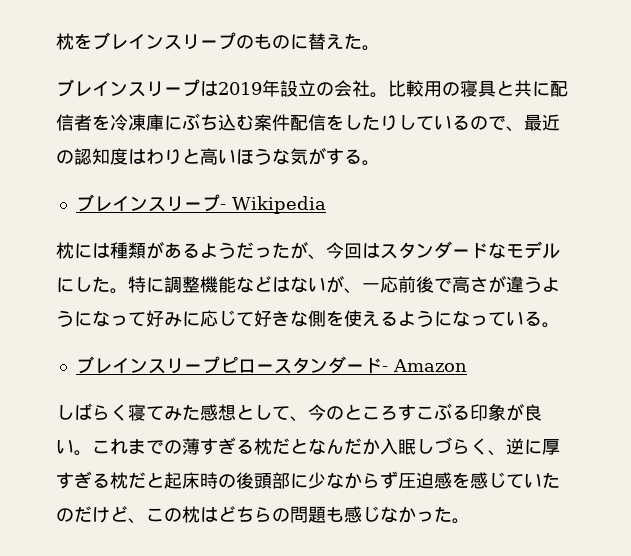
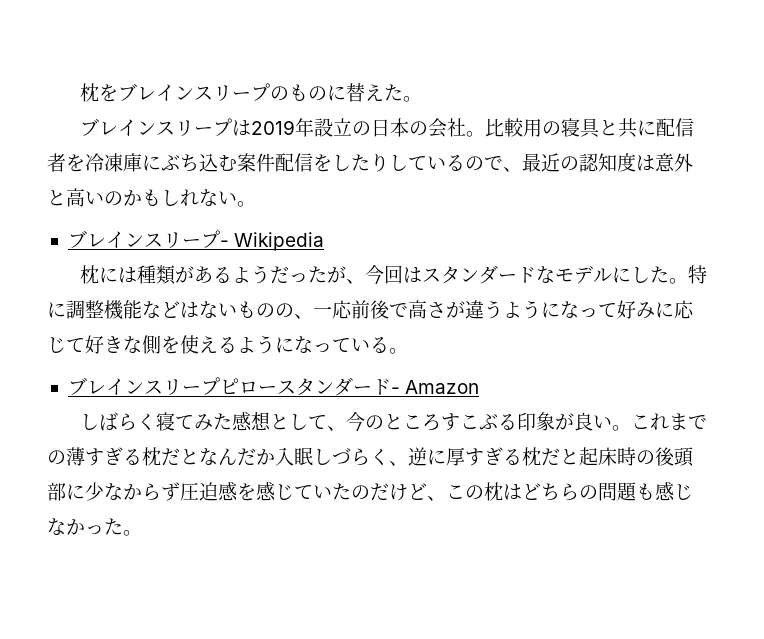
(334, 89) none -> [371,118,429,137] 日本の
[146,147,362,165] わりと高いほうな気がする -> [655,153,693,172] [47,188,237,207] 意外と高いのかもしれない
[326,275,344,293] が -> [237,301,294,318] ものの

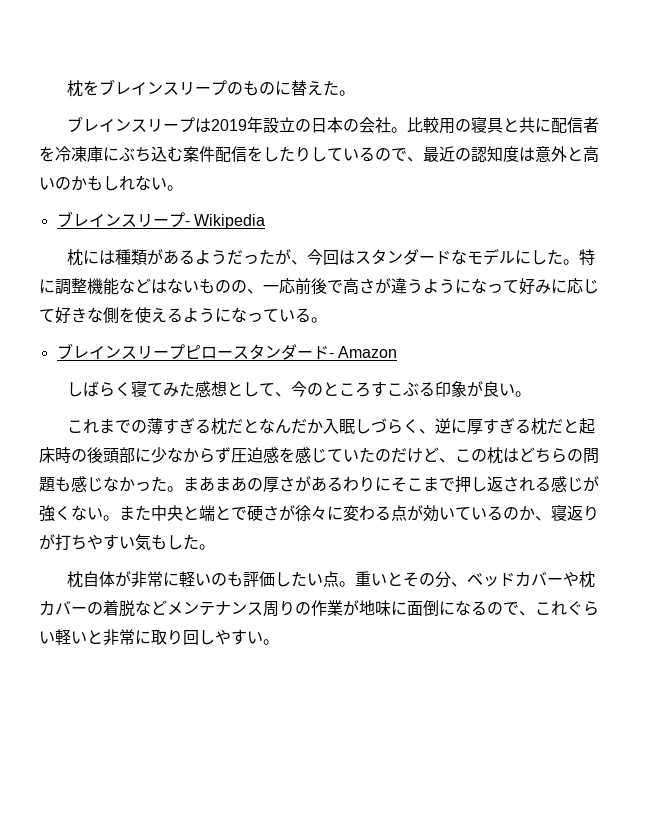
(632, 428) none -> (531, 394) //
(142, 533) none -> [183,476,599,493] [39,505,599,522] [39,534,215,551] [66,571,595,588] [39,600,599,617] [39,629,279,646] まあまあの厚さがあるわりにそこまで押し返される感じが強くない。また中央と端とで硬さが徐々に変わる点が効いているのか、寝返りが打ちやすい気もした。 // 枕自体が非常に軽いのも評価したい点。重いとその分、ベッドカバーや枕カバーの着脱などメンテナンス周りの作業が地味に面倒になるので、これぐらい軽いと非常に取り回しやすい。

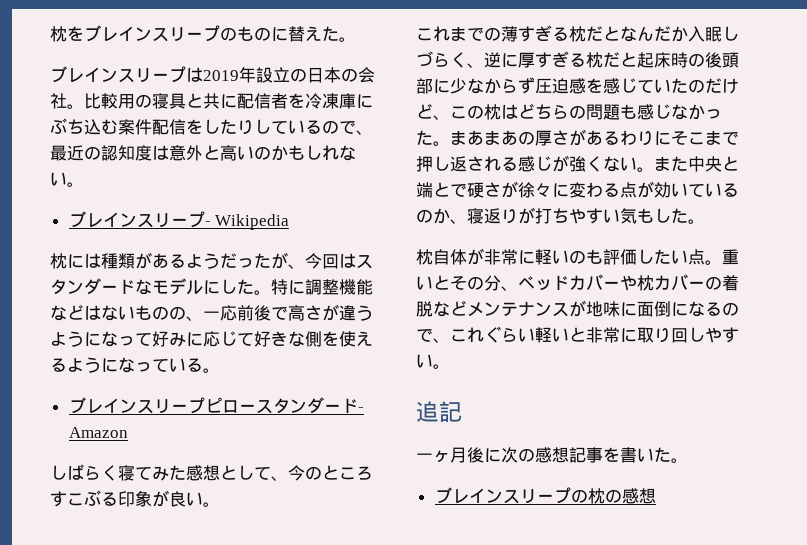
[263,600,343,617] 周りの作業 -> (569, 309) none
(279, 642) none -> [416,401,462,423] [416,447,688,463] [434,487,656,504] // 追記 // 一ヶ月後に次の感想記事を書いた。 // ブレインスリープの枕の感想

